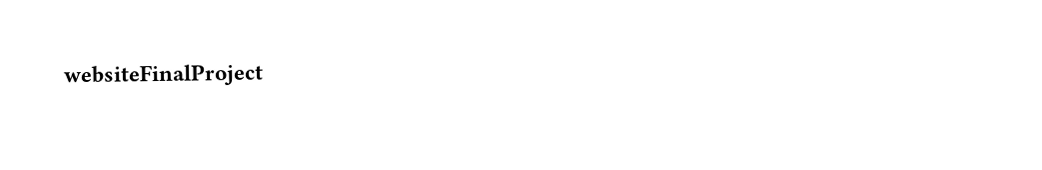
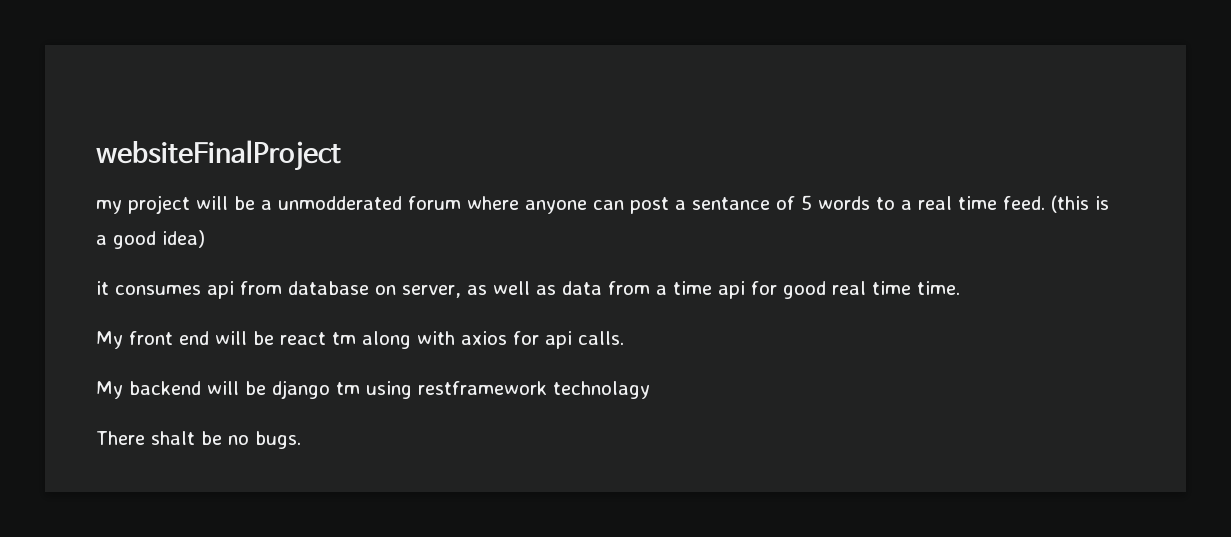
(263, 75) none -> [96,195,1109,214] [96,230,205,249] [96,281,960,299] [96,331,624,349] [96,380,650,399] [96,431,301,449] // my project will be a unmodderated forum where anyone can post a sentance of 5 words to a real time feed. (this is a good idea) // it consumes api from database on server, as well as data from a time api for good real time time. // My front end will be react tm along with axios for api calls. // My backend will be django tm using restframework technolagy // There shalt be no bugs.

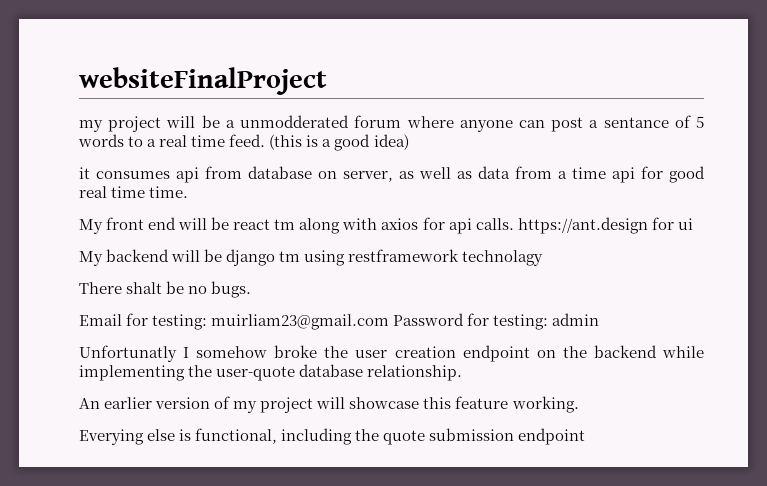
(624, 338) none -> [517,217,693,234] https://ant.design for ui
(301, 440) none -> [79,313,600,330] [79,345,705,362] [79,364,463,381] [79,396,579,413] [79,428,586,445] // Email for testing: muirliam23@gmail.com Password for testing: admin // Unfortunatly I somehow broke the user creation endpoint on the backend while implementing the user-quote database relationship. // An earlier version of my project will showcase this feature working. // Everying else is functional, including the quote submission endpoint

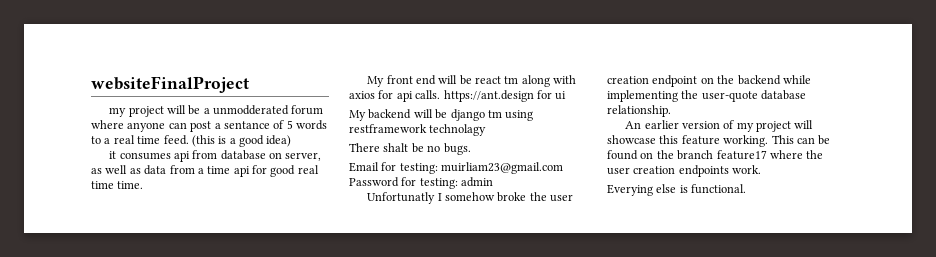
[79,428,586,445] // Everying else is functional, including the quote submission endpoint -> [771,135,831,145] [607,150,824,160] [607,165,762,177] [607,184,747,196] This can be found on the branch feature17 where the user creation endpoints work. // Everying else is functional.

